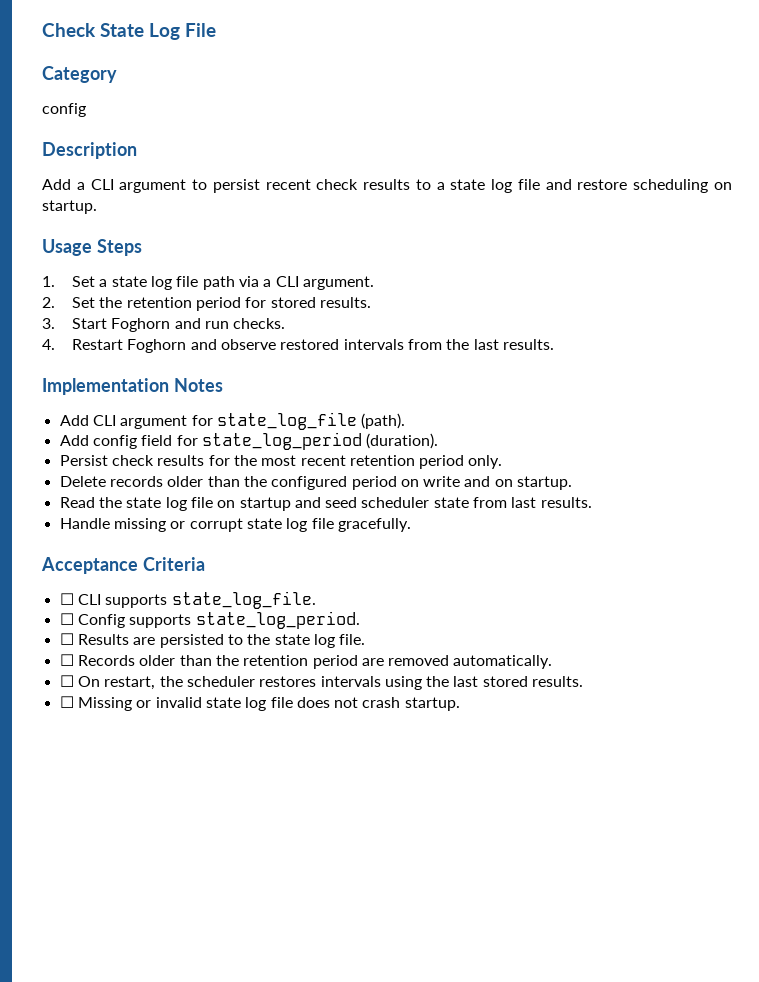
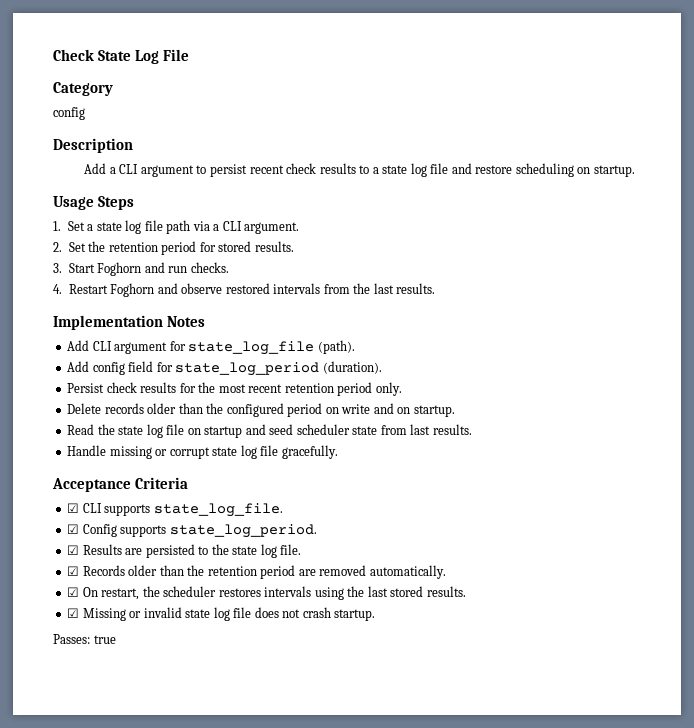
[59,593,74,605] ☐ -> [67,503,80,513] ☑
[59,613,74,625] ☐ -> [67,524,80,534] ☑
[59,633,74,645] ☐ -> [67,545,80,555] ☑
[59,654,74,666] ☐ -> [67,566,80,576] ☑
[59,675,74,687] ☐ -> [67,587,80,597] ☑
[59,696,74,708] ☐ -> [67,608,80,618] ☑
(460, 704) none -> [53,634,116,644] // Passes: true

